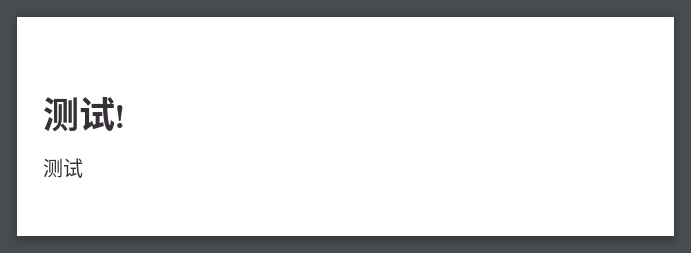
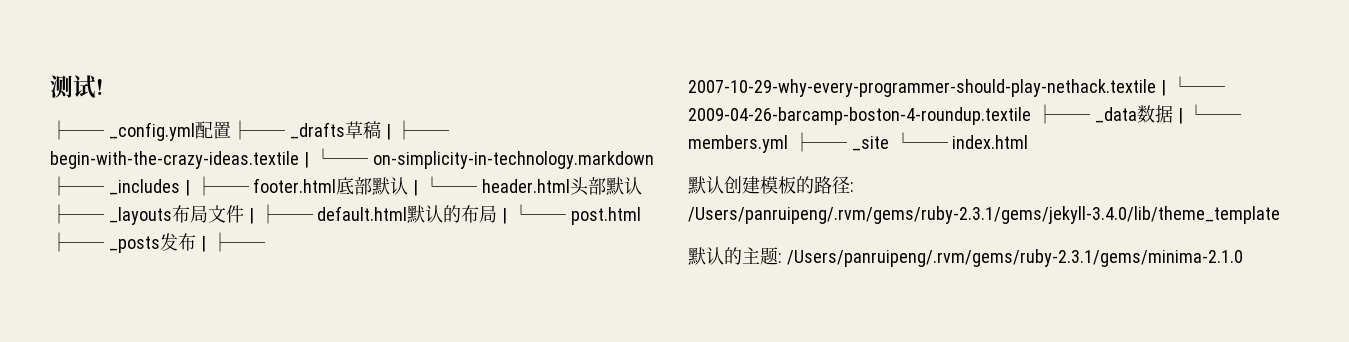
[43,158,83,178] 测试 -> [50,120,450,141] [50,148,654,169] [50,176,643,196] [50,204,642,225] [50,232,265,253] [688,76,1225,97] [688,104,1242,125] [688,132,1029,153] [688,176,854,194] [688,206,1280,224] [688,247,1243,267] ├── _config.yml配置├── _drafts草稿 | ├── begin-with-the-crazy-ideas.textile | └── on-simplicity-in-technology.markdown ├── _includes | ├── footer.html底部默认 | └── header.html头部默认├── _layouts布局文件 | ├── default.html默认的布局 | └── post.html ├── _posts发布 | ├── 2007-10-29-why-every-programmer-should-play-nethack.textile | └── 2009-04-26-barcamp-boston-4-roundup.textile ├── _data数据 | └── members.yml ├── _site └── index.html // 默认创建模板的路径: /Users/panruipeng/.rvm/gems/ruby-2.3.1/gems/jekyll-3.4.0/lib/theme_template // 默认的主题: /Users/panruipeng/.rvm/gems/ruby-2.3.1/gems/minima-2.1.0

